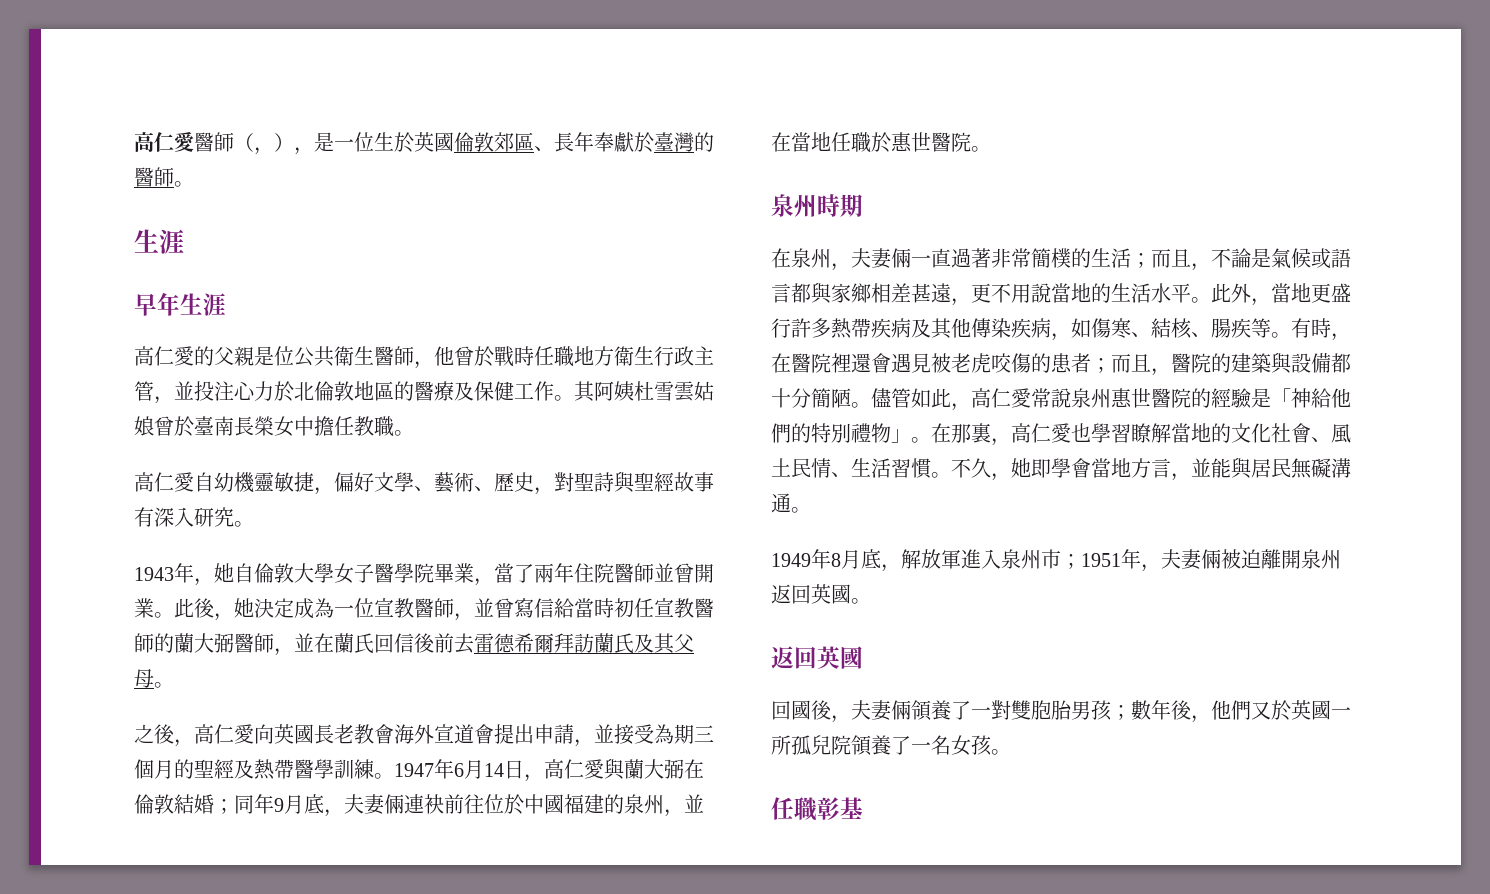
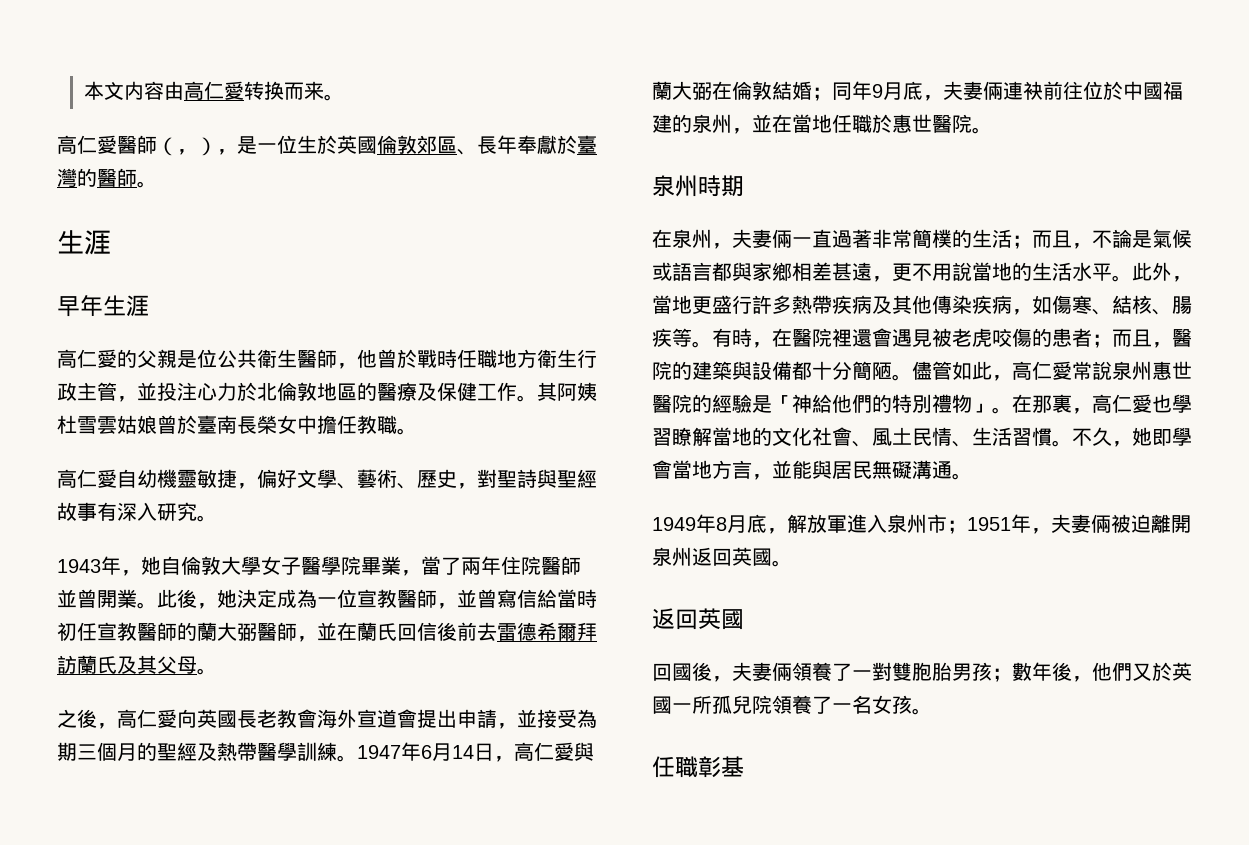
(134, 142) none -> [83,81,344,101] 本文内容由高仁愛转换而来。 //

